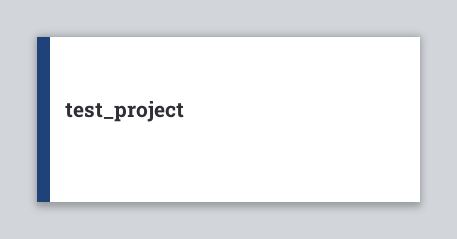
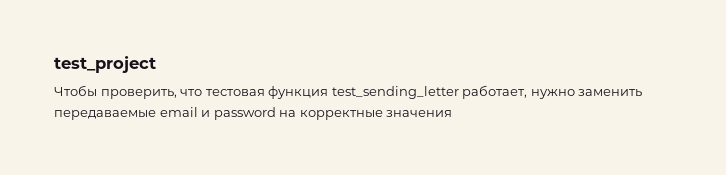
(184, 111) none -> [54,85,643,99] [54,107,453,120] // Чтобы проверить, что тестовая функция test_sending_letter работает, нужно заменить передаваемые email и password на корректные значения

